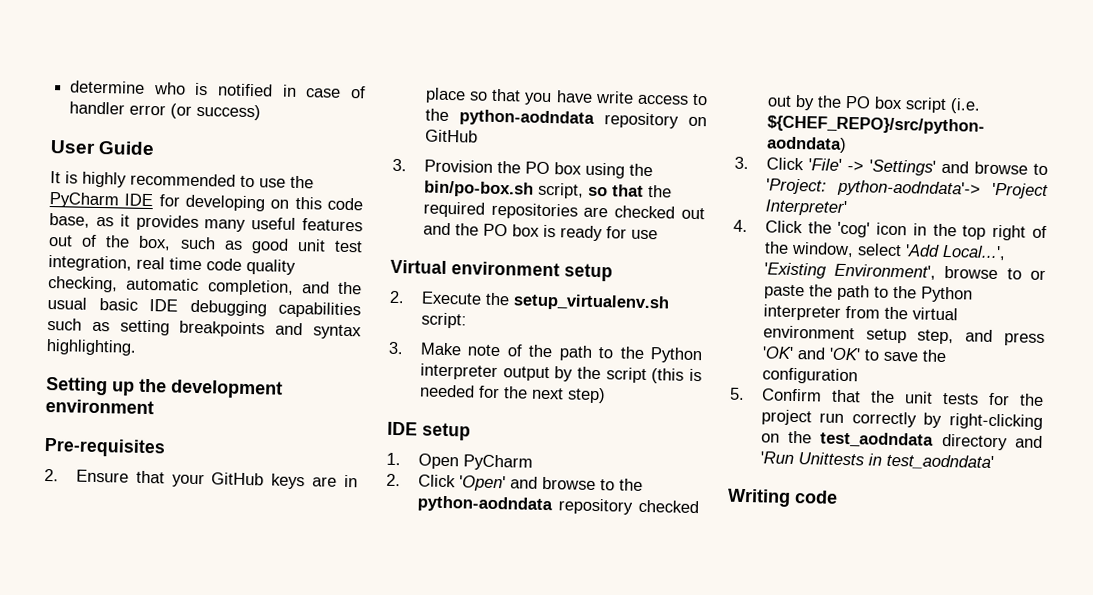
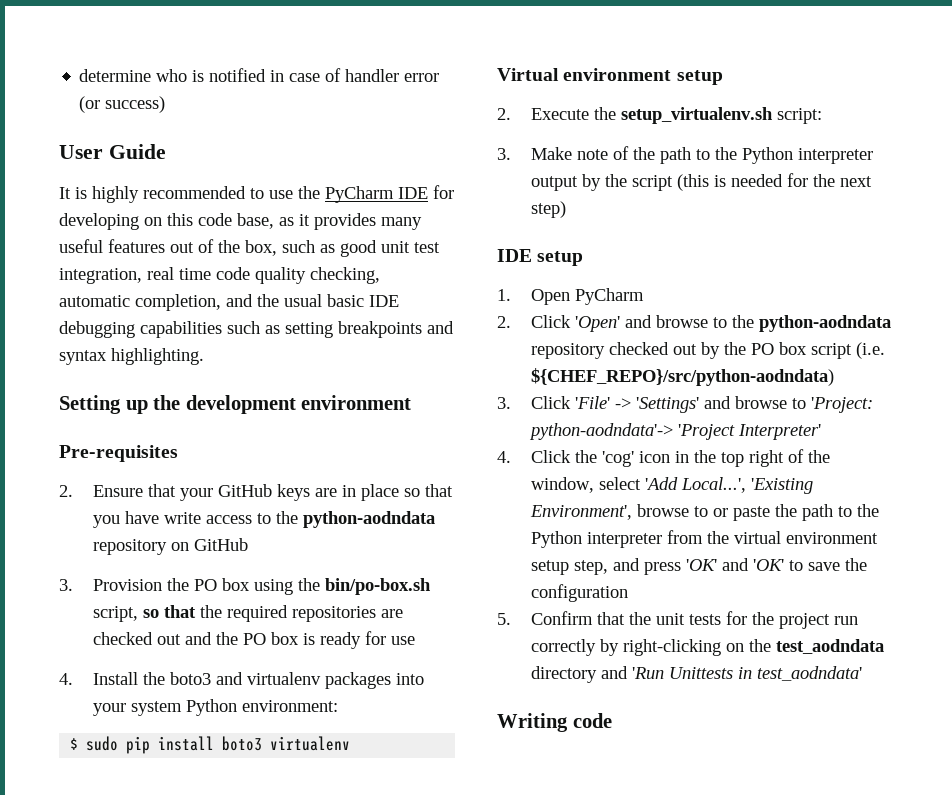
(658, 234) none -> [59,672,425,689] [93,699,339,716] [70,736,351,754] // 4. Install the boto3 and virtualenv packages into your system Python environment: // $ sudo pip install boto3 virtualenv

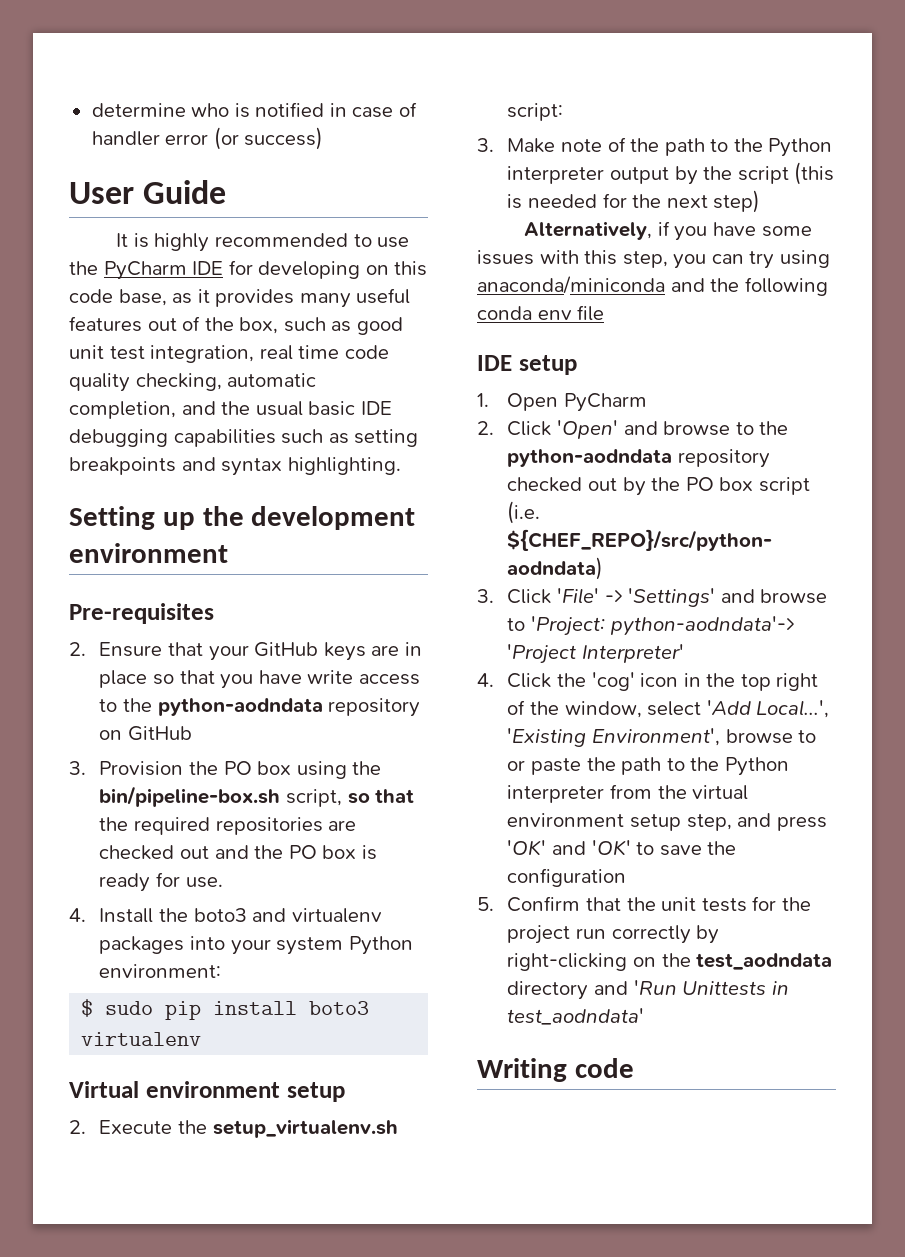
[325,578,432,595] bin/po-box.sh -> [99,786,281,807] bin/pipeline-box.sh
[391,636,416,645] use -> [185,877,223,888] use.
(567, 209) none -> [524,221,812,241] [477,250,830,269] [477,276,828,296] [477,305,605,321] // Alternatively, if you have some issues with this step, you can try using anaconda/miniconda and the following conda env file

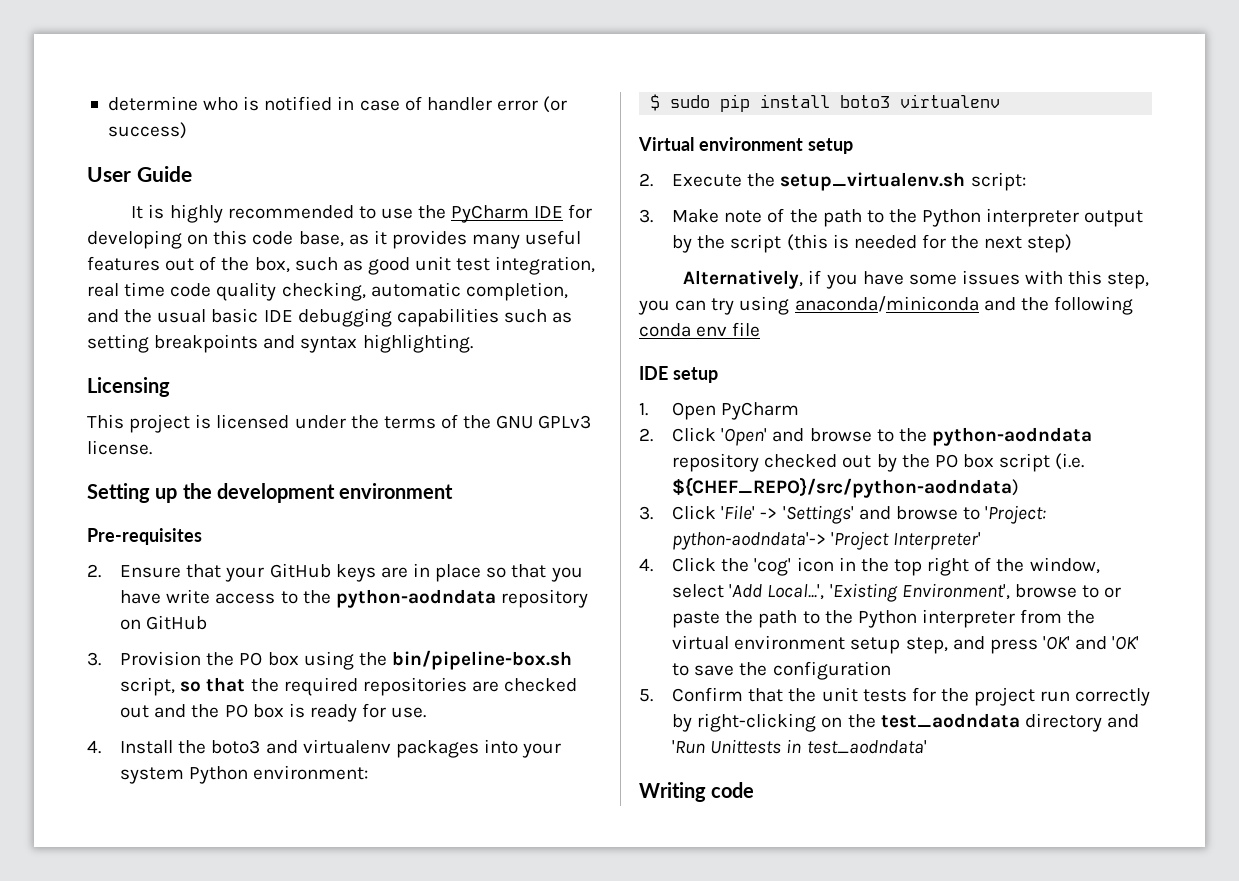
(401, 466) none -> [87,377,170,397] [87,414,592,433] [87,440,152,455] // Licensing // This project is licensed under the terms of the GNU GPLv3 license.

